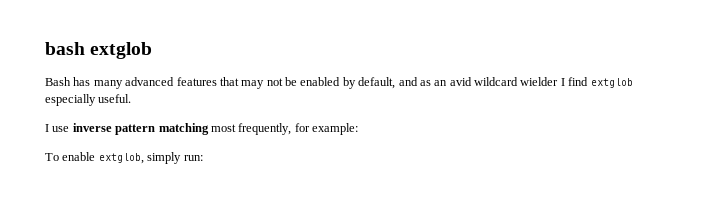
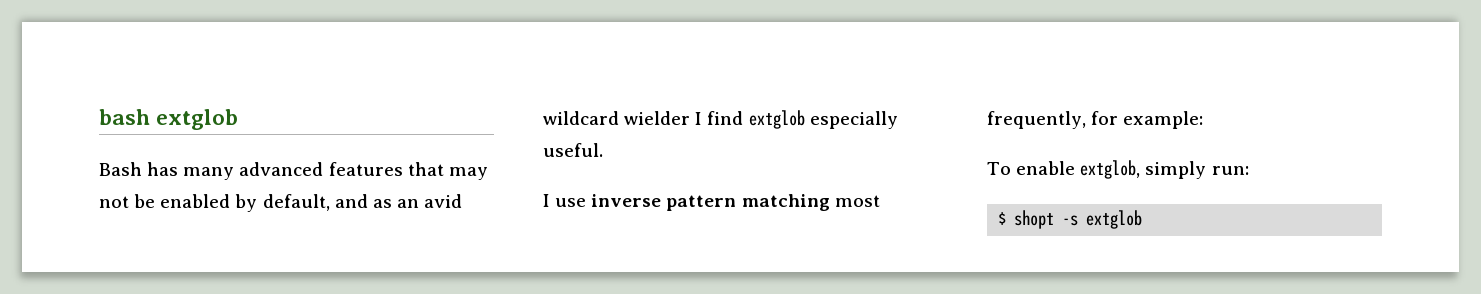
(203, 158) none -> [998,210,1143,229] // $ shopt -s extglob

